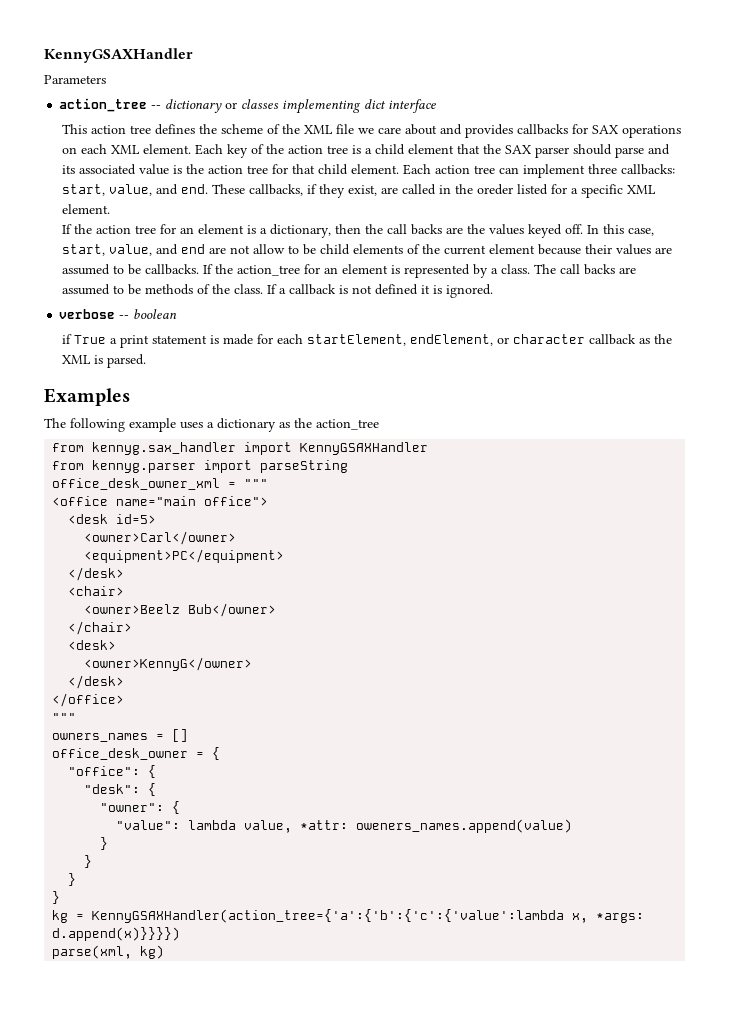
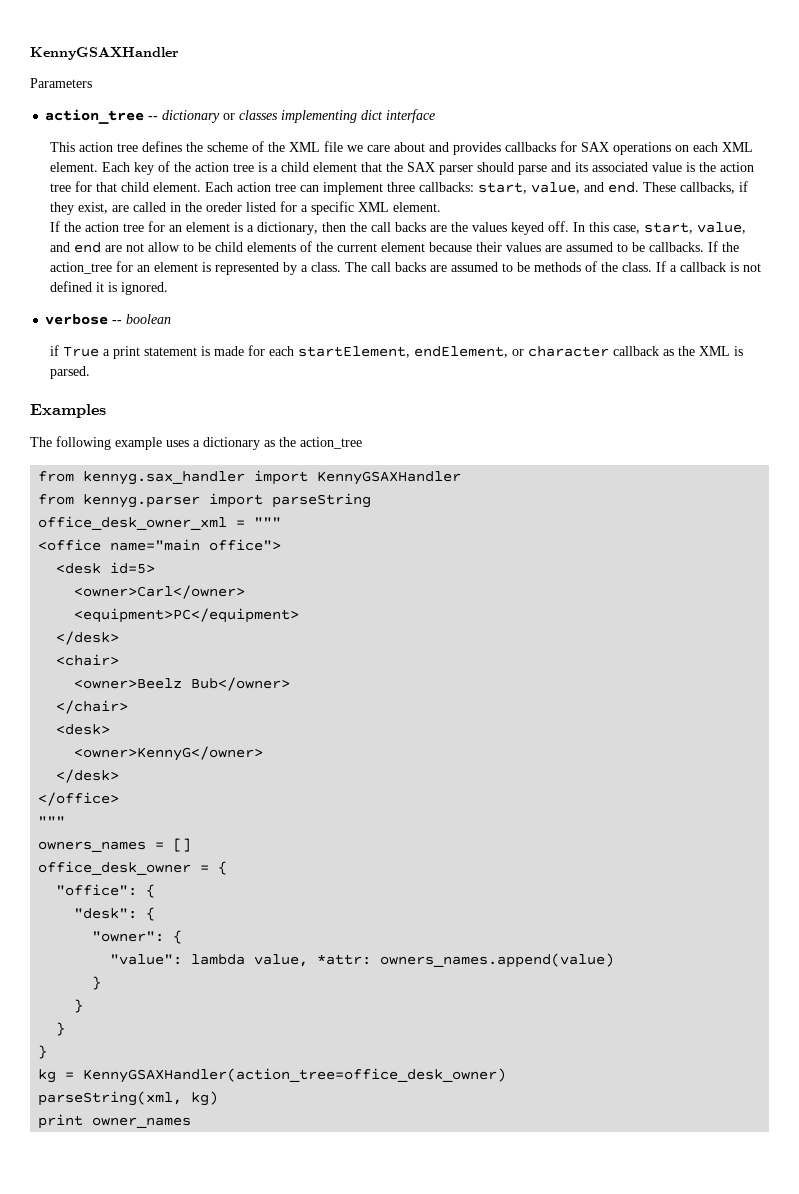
[356,819,573,833] oweners_names.append(value) -> [380,953,615,968] owners_names.append(value)
[92,909,645,923] [52,927,181,941] [52,945,133,959] KennyGSAXHandler(action_tree={'a':{'b':{'c':{'value':lambda x, *args: d.append(x)}}}}) // parse(xml, -> [83,1068,507,1083] [38,1091,183,1106] KennyGSAXHandler(action_tree=office_desk_owner) // parseString(xml,
(165, 952) none -> [38,1114,192,1129] // print owner_names

